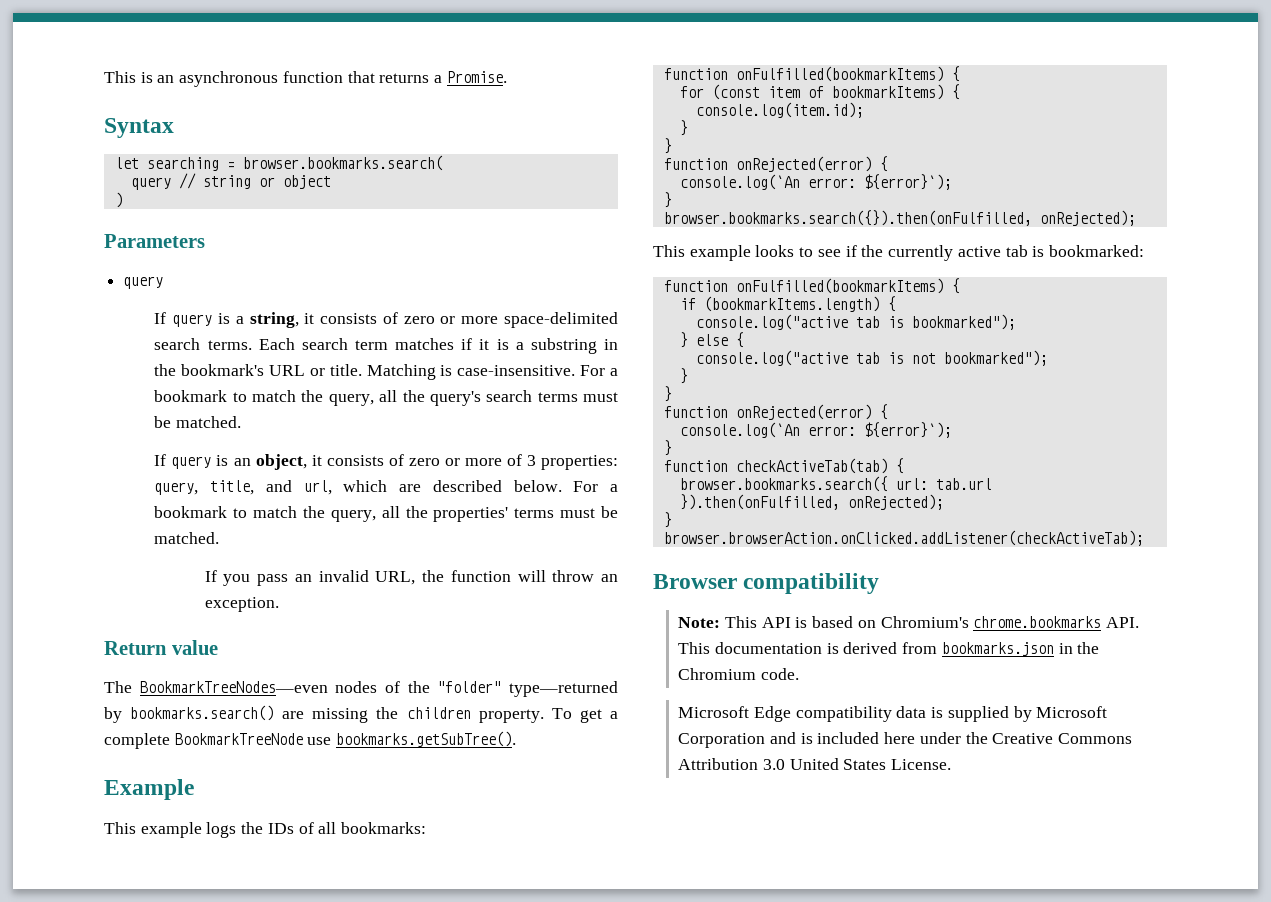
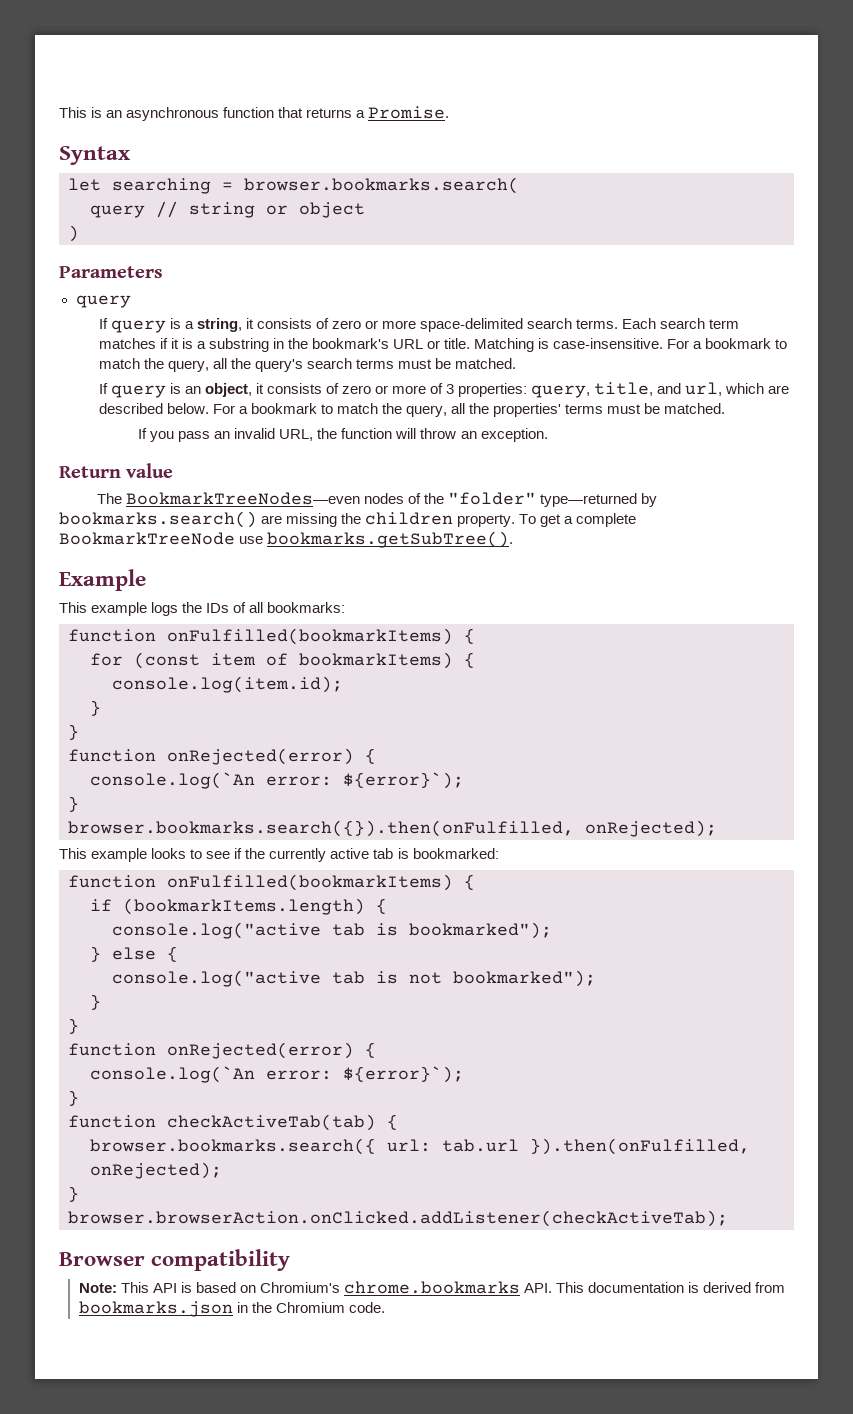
[678,706,1108,722] [678,732,1132,748] [678,758,952,770] // Microsoft Edge compatibility data is supplied by Microsoft Corporation and is included here under the Creative Commons Attribution 3.0 United States License. -> (385, 1307) none

